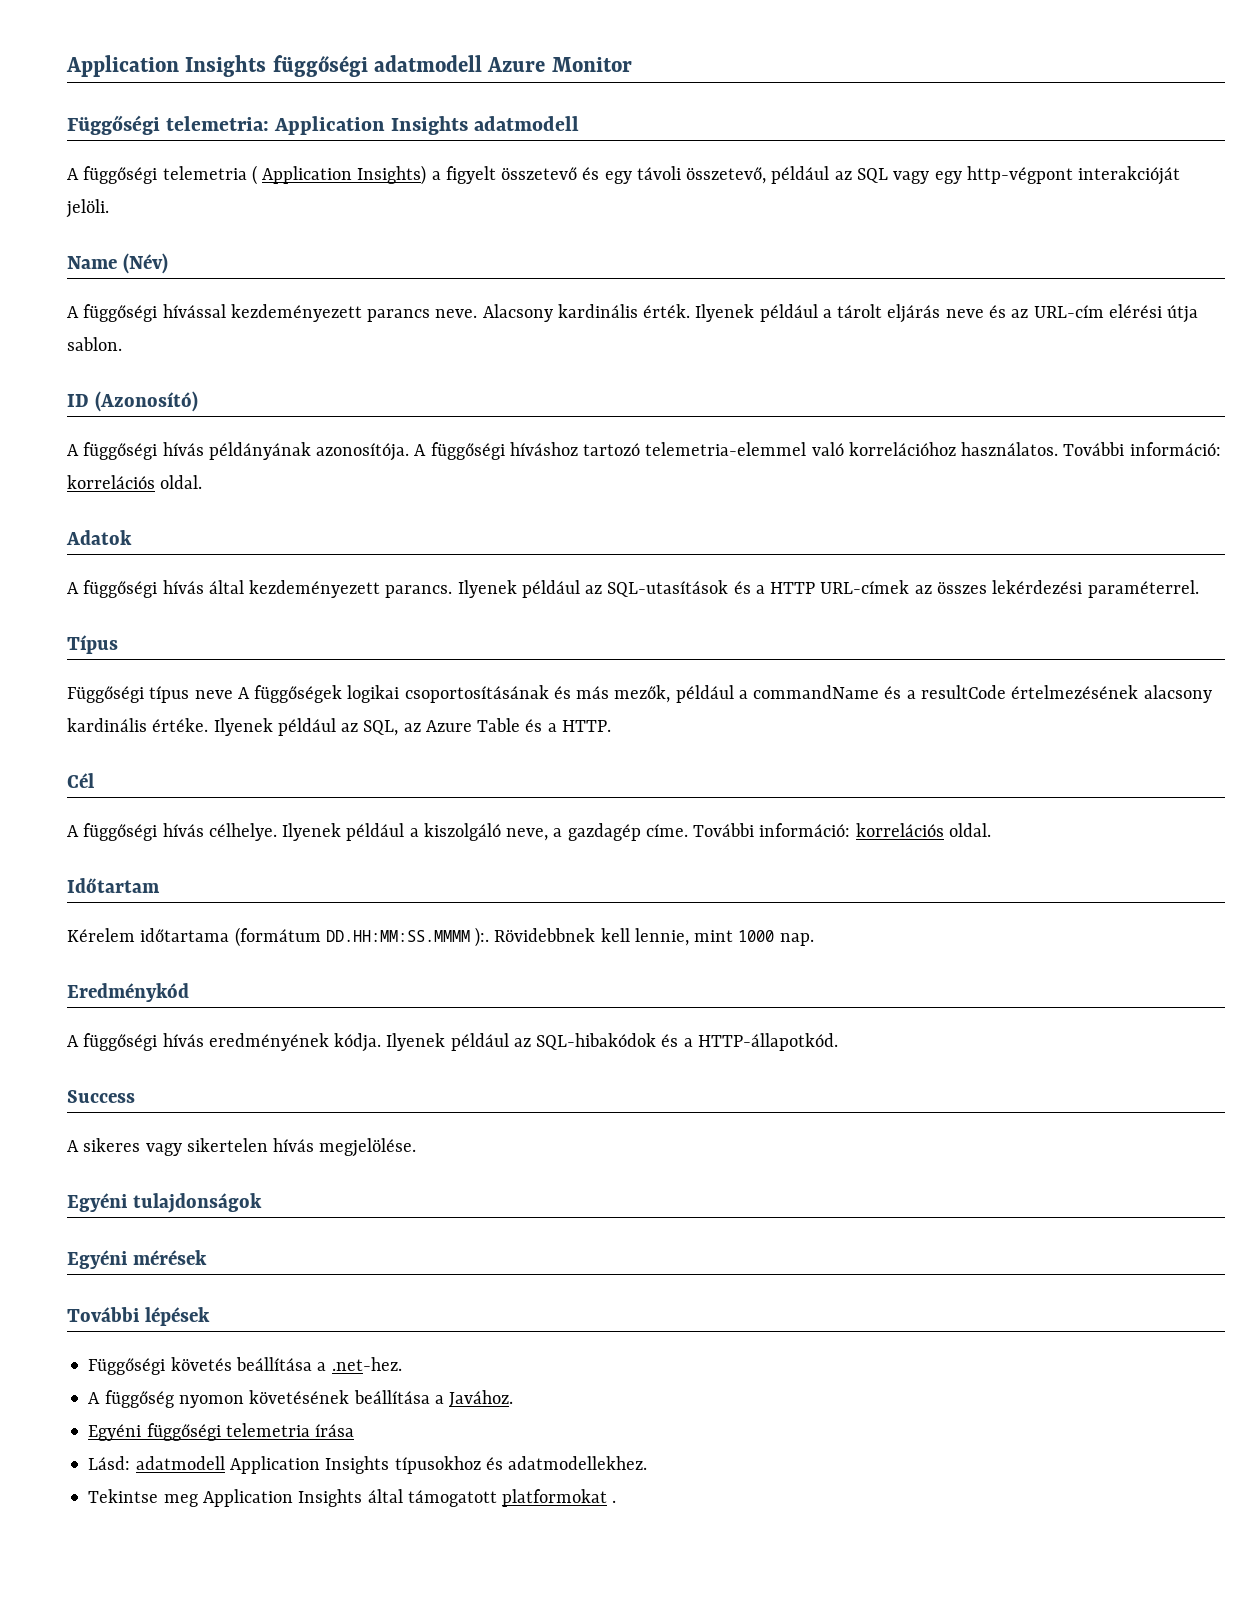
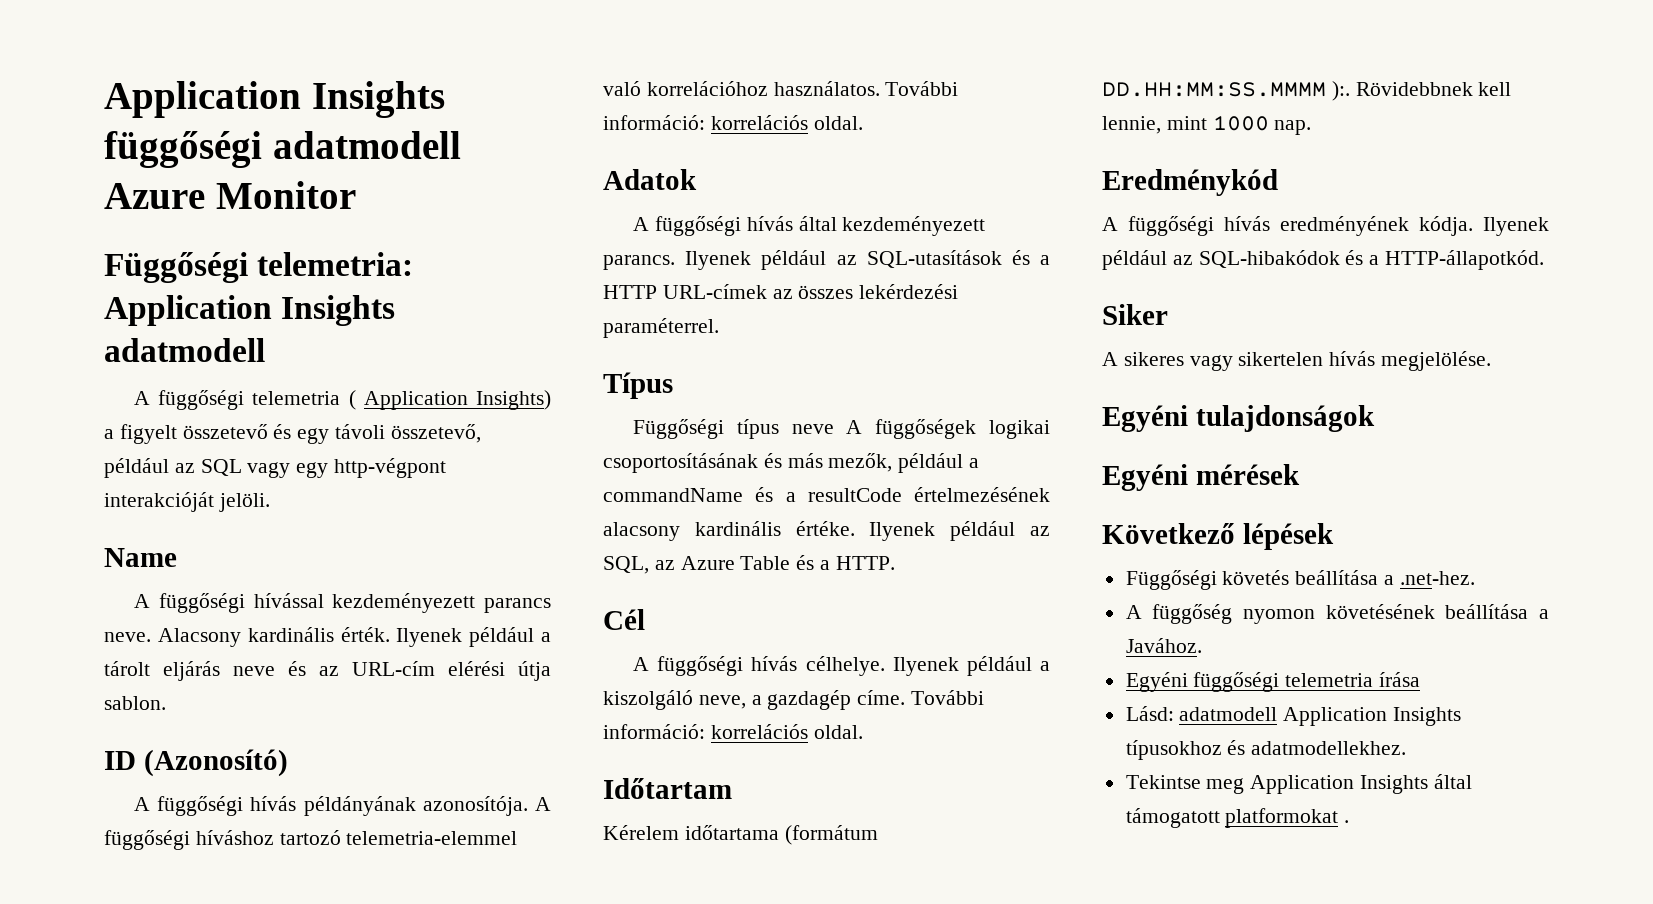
[122,253,168,274] (Név) -> (177, 557) none
[67,1090,135,1103] Success -> [1102,304,1168,325] Siker
[67,1307,139,1322] További -> [1102,523,1235,544] Következő

